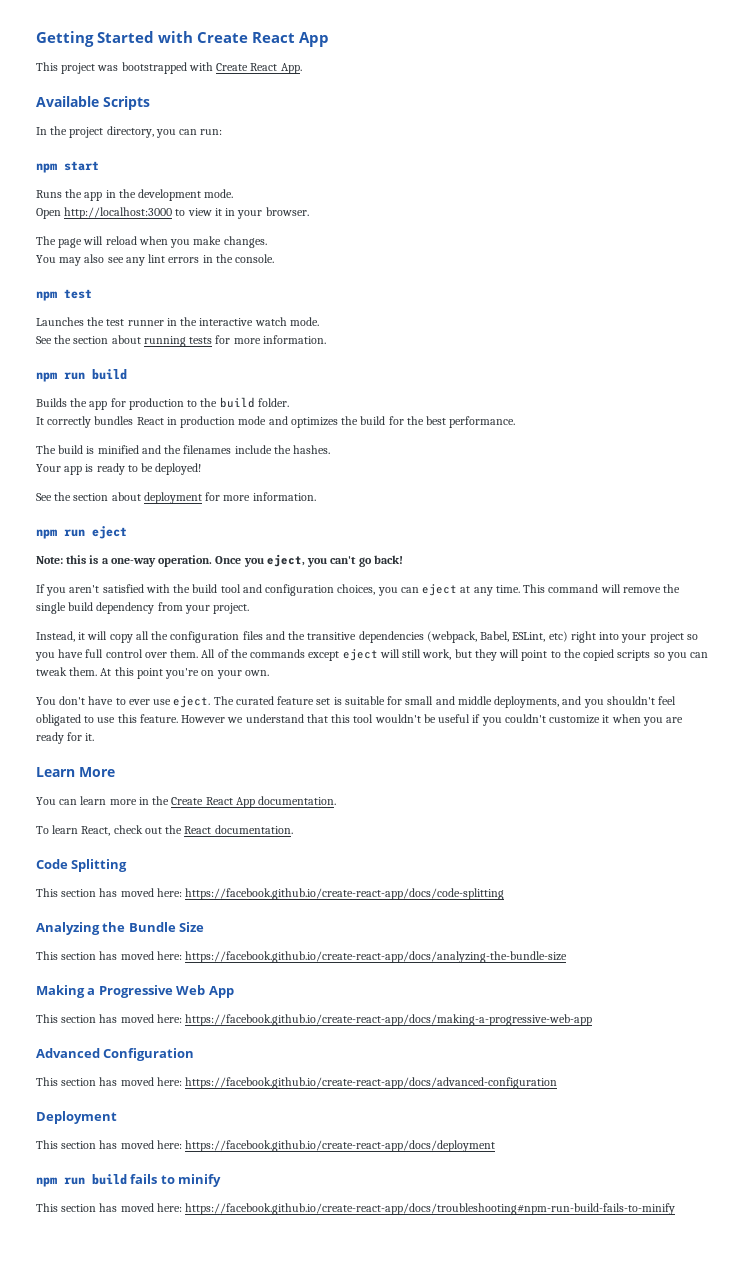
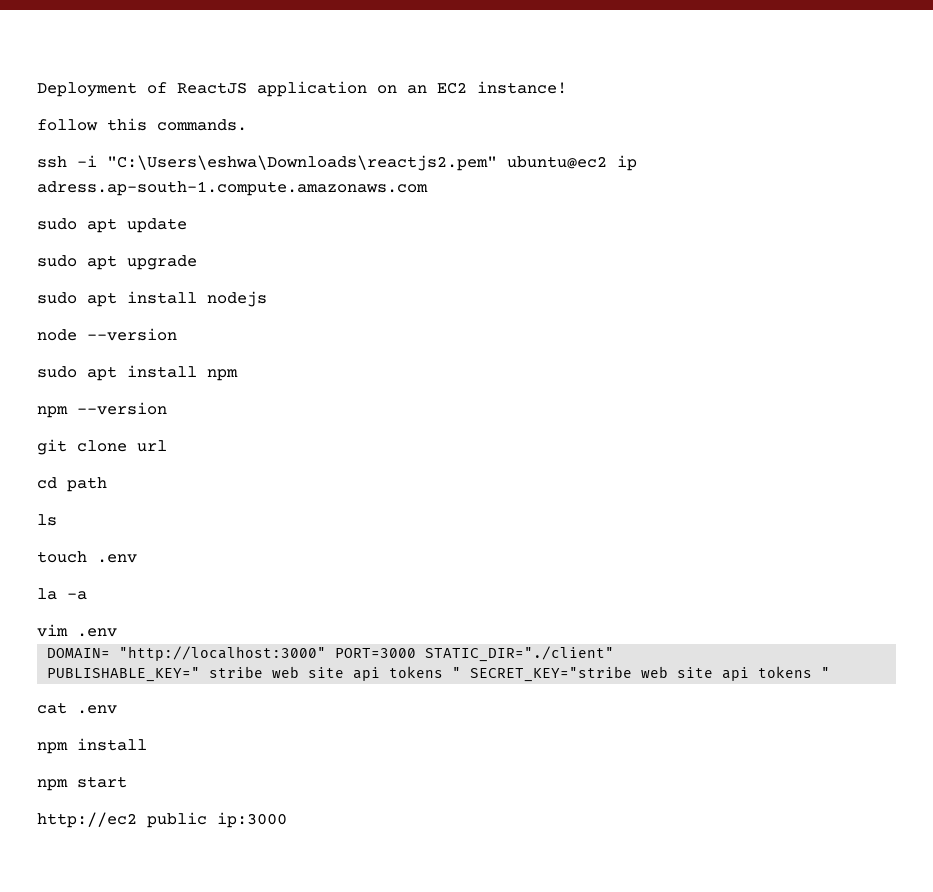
[36,31,329,47] [36,62,302,74] [36,96,150,110] [36,126,223,138] [36,161,99,173] [36,189,234,201] [36,207,309,219] [36,236,267,248] [36,254,275,266] [36,289,92,301] [36,317,319,326] [36,335,326,347] [36,369,127,382] [36,397,289,410] [36,416,516,428] [36,445,331,454] [36,463,202,475] [36,492,316,504] [36,526,127,539] [36,554,403,567] [36,584,681,596] [36,602,250,614] [36,631,698,643] [35,649,709,661] [36,667,269,679] [36,696,677,708] [36,714,684,726] [36,732,95,744] [36,767,115,777] [36,796,337,808] [36,825,293,836] [36,859,128,872] [36,888,505,900] [36,922,205,935] [36,951,568,963] [36,985,234,998] [36,1014,593,1026] [36,1048,195,1061] [36,1077,558,1089] [36,1111,117,1124] [36,1140,496,1152] [36,1174,222,1187] [36,1203,676,1215] Getting Started with Create React App // This project was bootstrapped with Create React App. // Available Scripts // In the project directory, you can run: // npm start // Runs the app in the development mode. // Open http://localhost:3000 to view it in your browser. // The page will reload when you make changes. // You may also see any lint errors in the console. // npm test // Launches the test runner in the interactive watch mode. // See the section about running tests for more information. // npm run build // Builds the app for production to the build folder. // It correctly bundles React in production mode and optimizes the build for the best performance. // The build is minified and the filenames include the hashes. // Your app is ready to be deployed! // See the section about deployment for more information. // npm run eject // Note: this is a one-way operation. Once you eject, you can't go back! // If you aren't satisfied with the build tool and configuration choices, you can eject at any time. This command will remove the single build dependency from your project. // Instead, it will copy all the configuration files and the transitive dependencies (webpack, Babel, ESLint, etc) right into your project so you have full control over them. All of the commands except eject will still work, but they will point to the copied scripts so you can tweak them. At this point you're on your own. // You don't have to ever use eject. The curated feature set is suitable for small and middle deployments, and you shouldn't feel obligated to use this feature. However we understand that this tool wouldn't be useful if you couldn't customize it when you are ready for it. // Learn More // You can learn more in the Create React App documentation. // To learn React, check out the React documentation. // Code Splitting // This section has moved here: https://facebook.github.io/create-react-app/docs/code-splitting // Analyzing the Bundle Size // This section has moved here: https://facebook.github.io/create-react-app/docs/analyzing-the-bundle-size // Making a Progressive Web App // This section has moved here: https://facebook.github.io/create-react-app/docs/making-a-progressive-web-app // Advanced Configuration // This section has moved here: https://facebook.github.io/create-react-app/docs/advanced-configuration // Deployment // This section has moved here: https://facebook.github.io/create-react-app/docs/deployment // npm run build fails to minify // This section has moved here: https://facebook.github.io/create-react-app/docs/troubleshooting#npm-run-build-fails-to-minify -> [37,81,567,97] [37,118,247,131] [37,155,637,171] [37,181,428,196] [37,218,187,233] [37,255,197,270] [37,291,267,307] [37,328,177,341] [37,365,238,381] [37,402,167,418] [37,439,167,455] [37,477,107,492] [37,514,57,526] [37,551,137,563] [37,588,87,600] [37,624,117,637] [47,646,615,662] [47,666,831,682] [37,702,117,714] [37,738,147,754] [37,776,127,791] [37,812,287,828] Deployment of ReactJS application on an EC2 instance! // follow this commands. // ssh -i "C:\Users\eshwa\Downloads\reactjs2.pem" ubuntu@ec2 ip adress.ap-south-1.compute.amazonaws.com // sudo apt update // sudo apt upgrade // sudo apt install nodejs // node --version // sudo apt install npm // npm --version // git clone url // cd path // ls // touch .env // la -a // vim .env // DOMAIN= "http://localhost:3000" PORT=3000 STATIC_DIR="./client" // PUBLISHABLE_KEY=" stribe web site api tokens " SECRET_KEY="stribe web site api tokens " // cat .env // npm install // npm start // http://ec2 public ip:3000

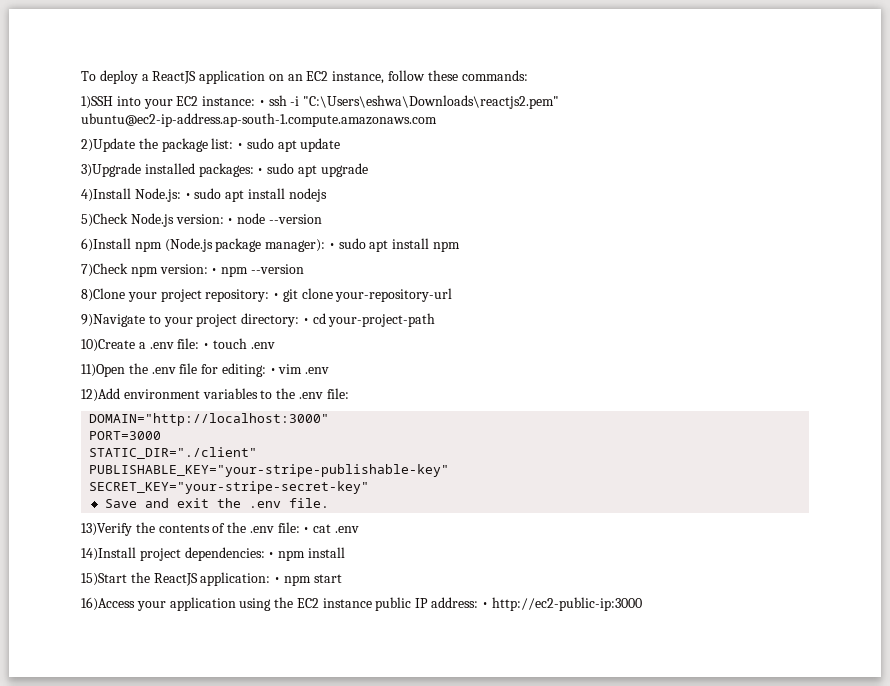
[37,82,167,97] Deployment of -> [81,70,149,84] To deploy a
[477,81,567,94] [37,118,247,131] [37,155,637,171] [37,181,428,196] instance! // follow this commands. // ssh -i "C:\Users\eshwa\Downloads\reactjs2.pem" ubuntu@ec2 ip adress.ap-south-1.compute.amazonaws.com // -> [332,70,528,84] [81,95,560,109] [81,113,437,127] [81,138,244,152] instance, follow these commands: // 1)SSH into your EC2 instance: • ssh -i "C:\Users\eshwa\Downloads\reactjs2.pem" ubuntu@ec2-ip-address.ap-south-1.compute.amazonaws.com // 2)Update the package list: •
(187, 225) none -> [81,163,264,177] 3)Upgrade installed packages: •
(197, 262) none -> [81,188,191,202] 4)Install Node.js: •
[37,328,177,341] [37,365,238,381] [37,402,167,418] [37,439,167,455] [37,477,107,492] [37,514,57,526] [37,551,137,563] [37,588,87,600] [37,624,117,637] [47,646,327,661] node --version // sudo apt install npm // npm --version // git clone url // cd path // ls // touch .env // la -a // vim .env // DOMAIN= "http://localhost:3000" -> [81,213,322,227] [81,238,461,252] [81,263,304,277] [81,288,453,302] [81,313,436,327] [81,338,275,352] [81,363,330,377] [81,388,349,402] [89,413,330,426] 5)Check Node.js version: • node --version // 6)Install npm (Node.js package manager): • sudo apt install npm // 7)Check npm version: • npm --version // 8)Clone your project repository: • git clone your-repository-url // 9)Navigate to your project directory: • cd your-project-path // 10)Create a .env file: • touch .env // 11)Open the .env file for editing: • vim .env // 12)Add environment variables to the .env file: // DOMAIN="http://localhost:3000" //
(417, 653) none -> (162, 435) //
[47,666,831,682] [37,702,117,714] [37,738,147,754] [37,776,127,791] [37,812,287,828] PUBLISHABLE_KEY=" stribe web site api tokens " SECRET_KEY="stribe web site api tokens " // cat .env // npm install // npm start // http://ec2 public ip:3000 -> [89,464,450,477] [89,481,370,494] [104,498,329,508] [81,522,360,536] [81,547,345,561] [81,572,342,586] [81,597,642,611] PUBLISHABLE_KEY="your-stripe-publishable-key" // SECRET_KEY="your-stripe-secret-key" // Save and exit the .env file. // 13)Verify the contents of the .env file: • cat .env // 14)Install project dependencies: • npm install // 15)Start the ReactJS application: • npm start // 16)Access your application using the EC2 instance public IP address: • http://ec2-public-ip:3000

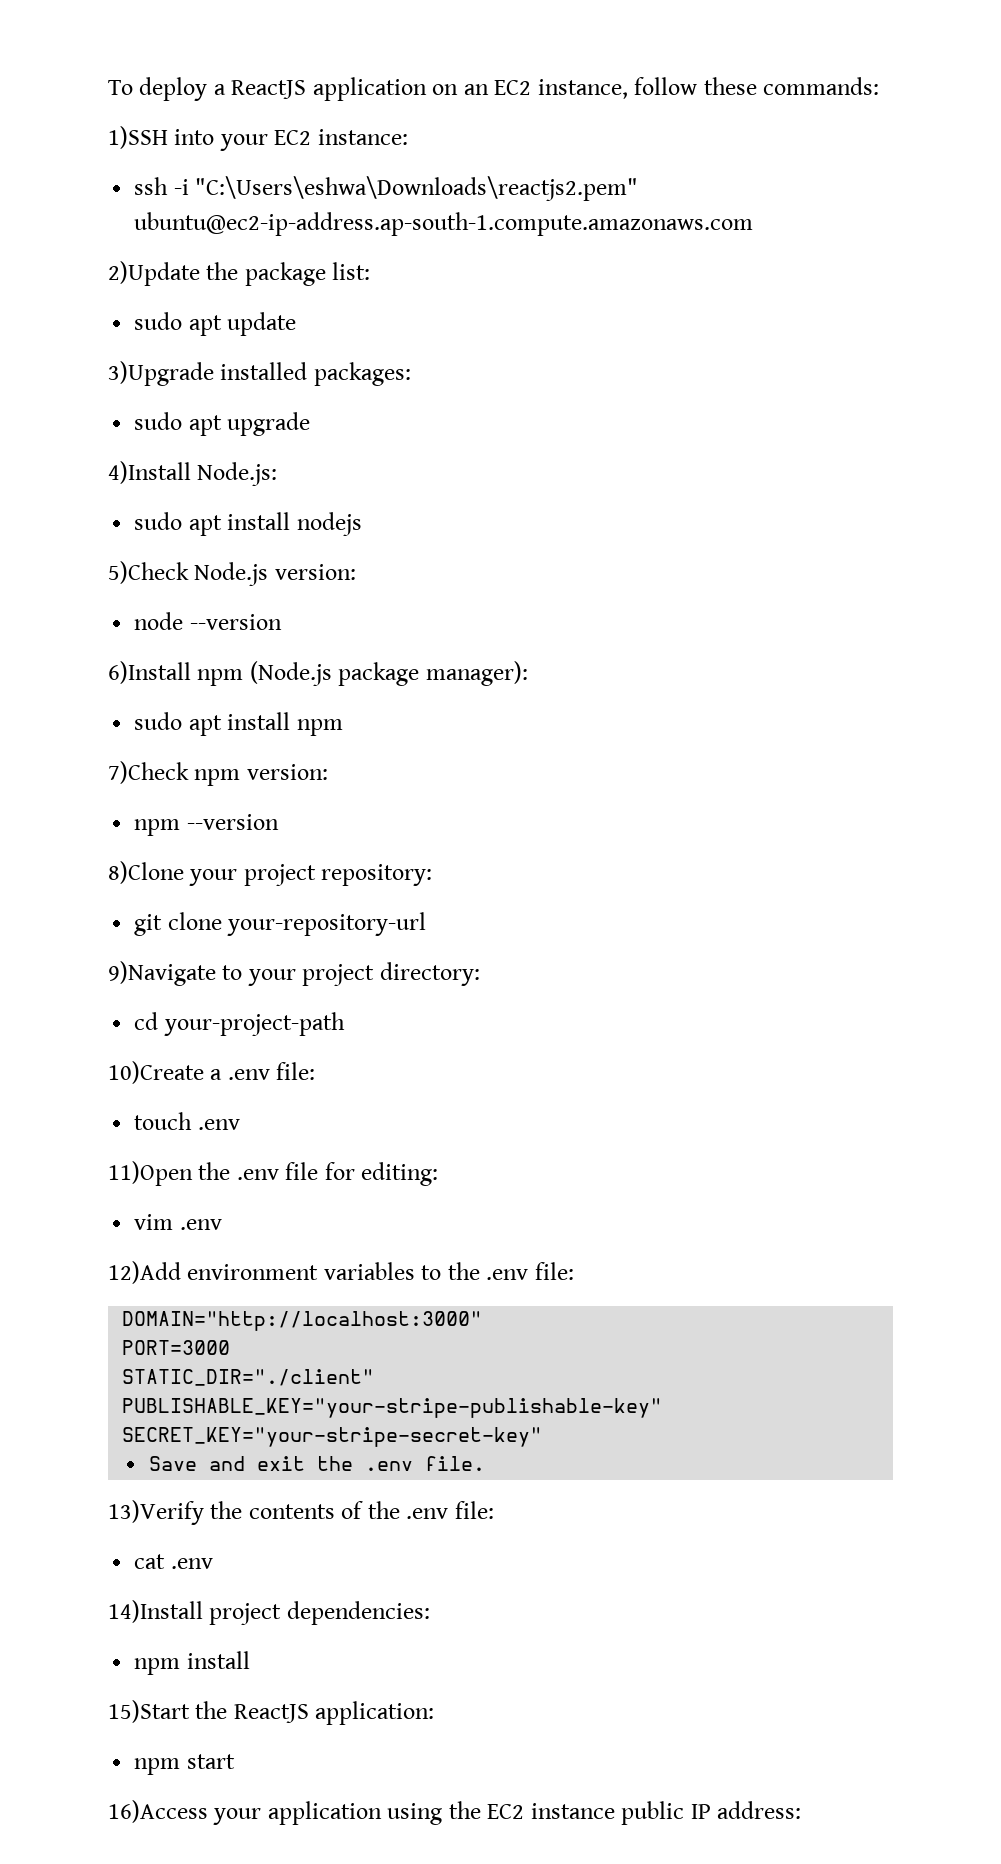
[258,100,265,106] • -> (408, 137) //
[237,143,244,149] • -> (371, 271) //
[257,168,264,174] • -> (411, 374) //
[184,193,191,199] • -> (278, 474) //
[227,218,234,224] • -> (356, 572) //
[328,243,335,249] • -> (528, 673) //
[211,268,218,274] • -> (328, 772) //
[273,293,280,299] • -> (433, 875) //
[302,318,309,324] • -> (480, 974) //
[203,343,210,349] • -> (316, 1071) //
[269,368,276,374] • -> (439, 1174) //
[303,527,310,533] • -> (494, 1510) //
[268,552,275,558] • -> (430, 1613) //
[274,577,281,583] • -> (435, 1713) //
[481,597,642,611] • http://ec2-public-ip:3000 -> (802, 1810) none

